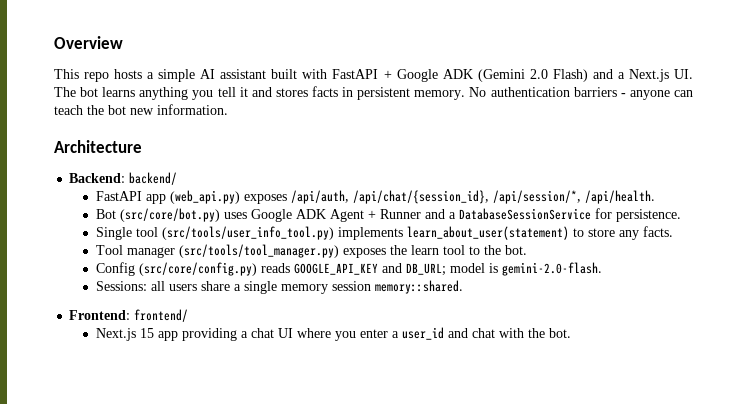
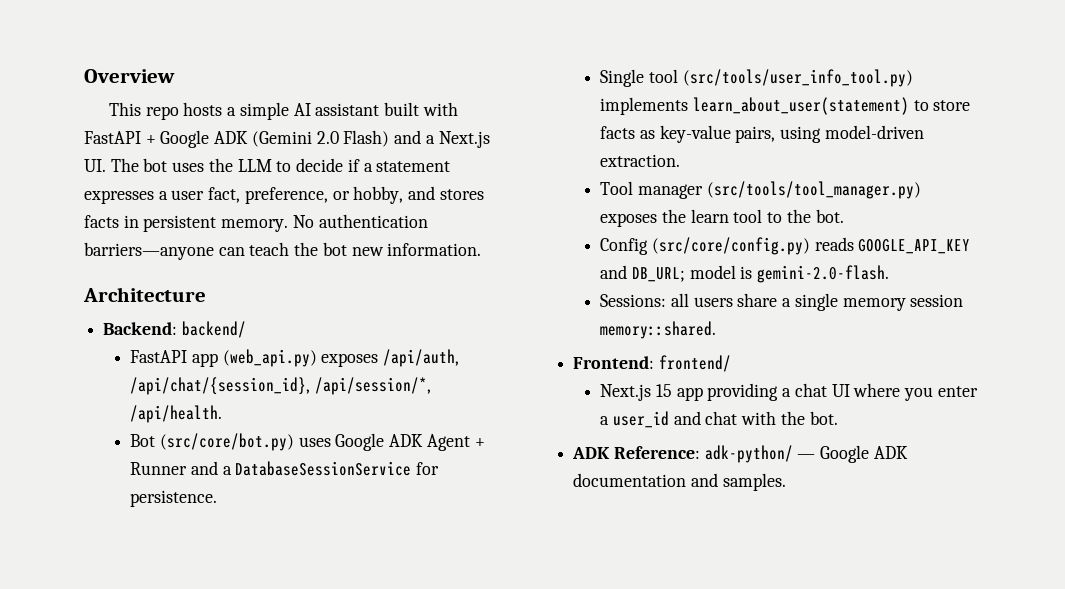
[102,87,248,100] learns anything you tell it -> [172,158,451,172] [84,186,404,204] uses the LLM to decide if a statement expresses a user fact, preference, or hobby,
[573,87,670,100] barriers - anyone -> [84,242,214,260] barriers—anyone
[618,226,673,240] any facts. -> [600,125,924,143] [600,154,681,167] facts as key-value pairs, using model-driven extraction.
(571, 333) none -> [572,445,908,463] [573,473,786,491] // ADK Reference: adk-python/ — Google ADK documentation and samples.

